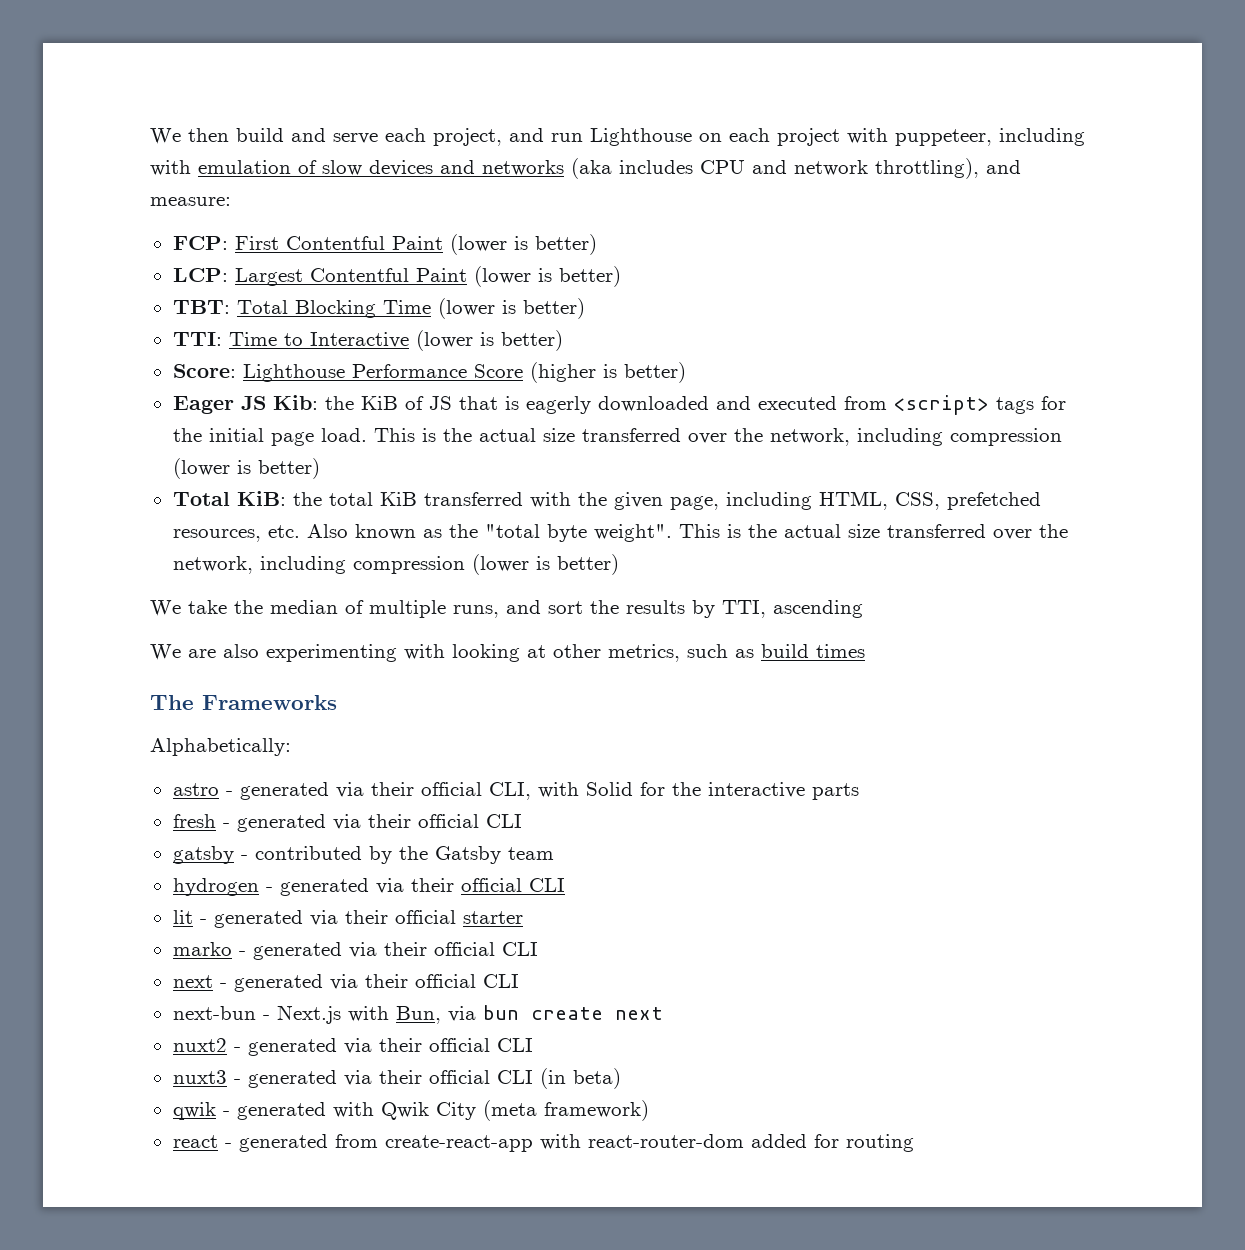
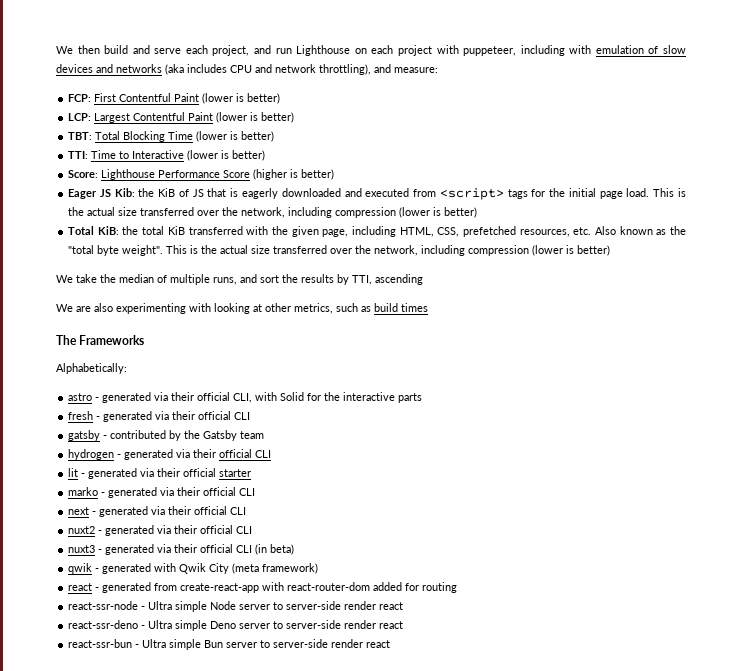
[172,1005,663,1024] // next-bun - Next.js with Bun, via bun create next -> (247, 511) none
(914, 1143) none -> [68,601,404,612] [68,620,404,631] [68,639,391,650] // react-ssr-node - Ultra simple Node server to server-side render react // react-ssr-deno - Ultra simple Deno server to server-side render react // react-ssr-bun - Ultra simple Bun server to server-side render react

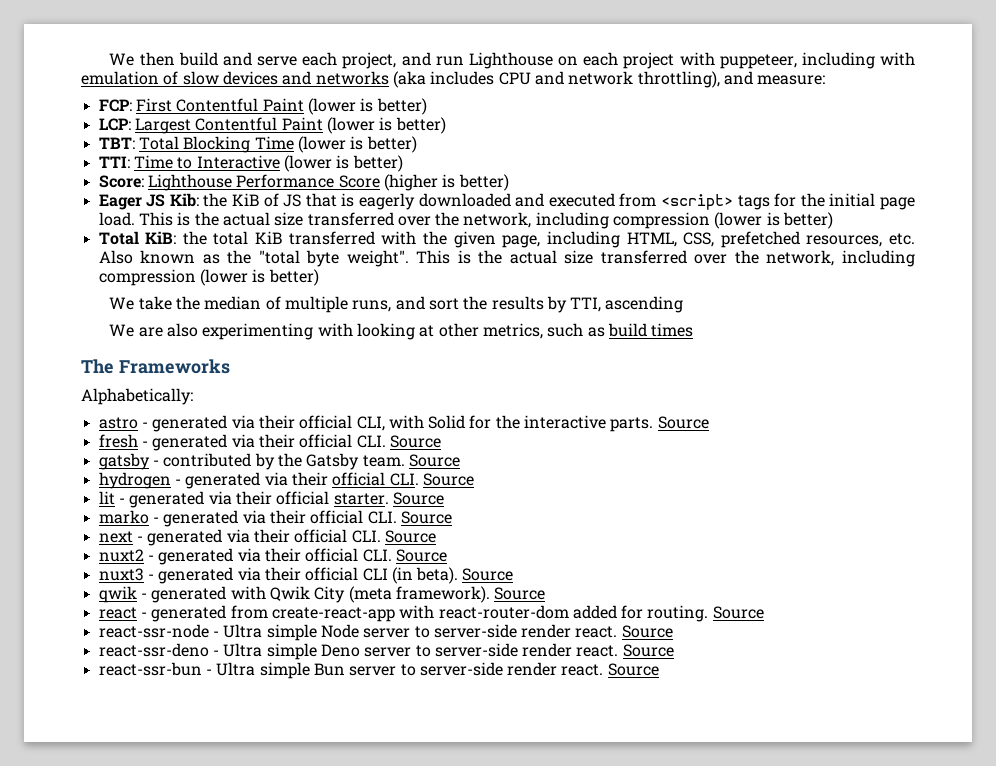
[398,393,423,403] parts -> [610,416,709,432] parts. Source
[234,412,251,420] CLI -> [356,435,441,448] CLI. Source
[240,431,265,439] team -> [362,454,460,467] team. Source
[255,450,272,458] CLI -> [389,473,474,486] CLI. Source
[219,469,252,477] starter -> [333,492,444,505] starter. Source
[239,488,256,496] CLI -> [367,511,452,524] CLI. Source
[230,507,247,515] CLI -> [351,530,436,543] CLI. Source
[236,526,253,534] CLI -> [362,549,447,562] CLI. Source
[270,544,295,555] beta) -> [416,567,514,584] beta). Source
[262,563,319,574] framework) -> [395,586,546,603] framework). Source
[422,582,458,593] routing -> [647,605,764,622] routing. Source
[379,602,404,610] react -> [575,625,673,638] react. Source
[379,621,404,629] react -> [576,644,674,657] react. Source
[366,640,391,648] react -> [561,663,659,676] react. Source

